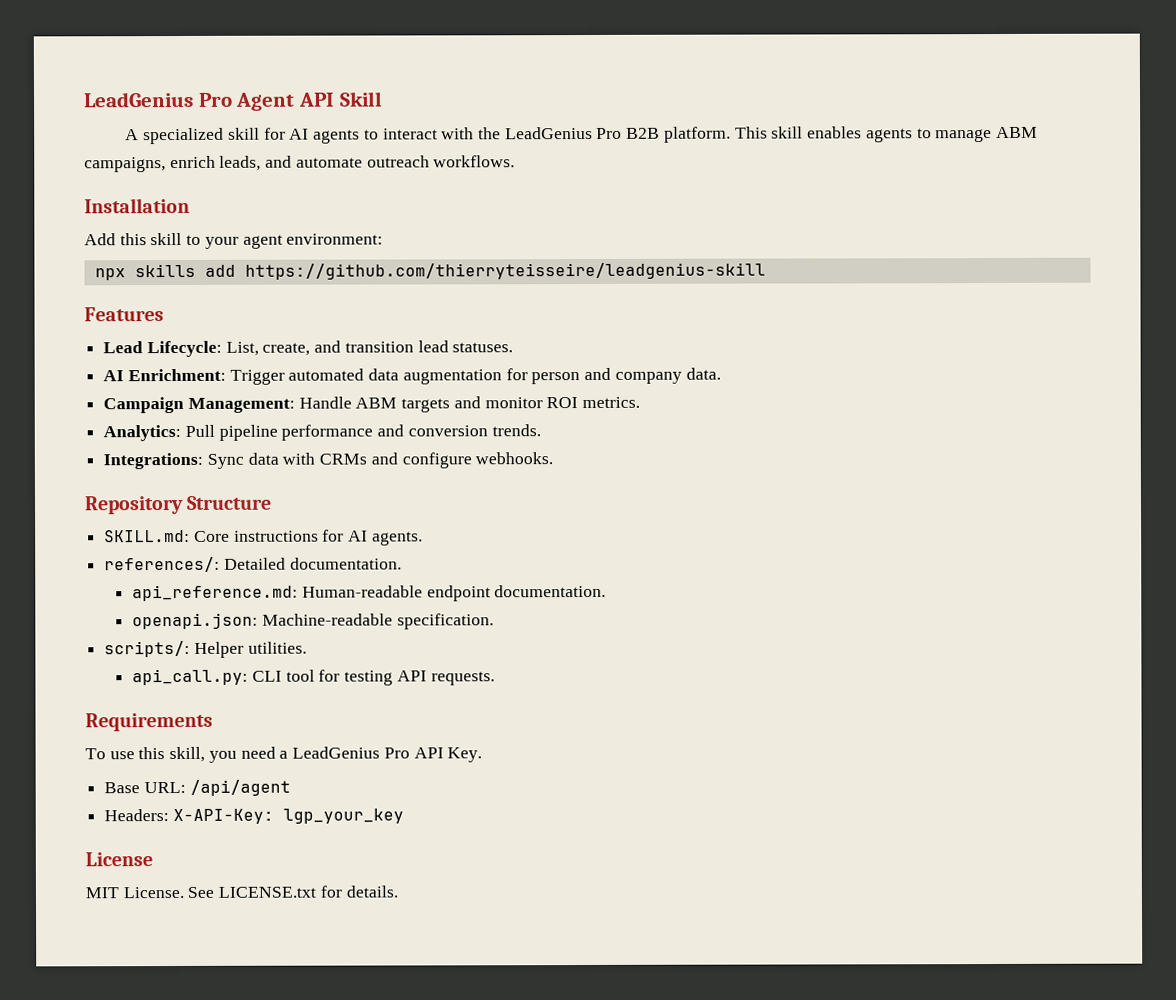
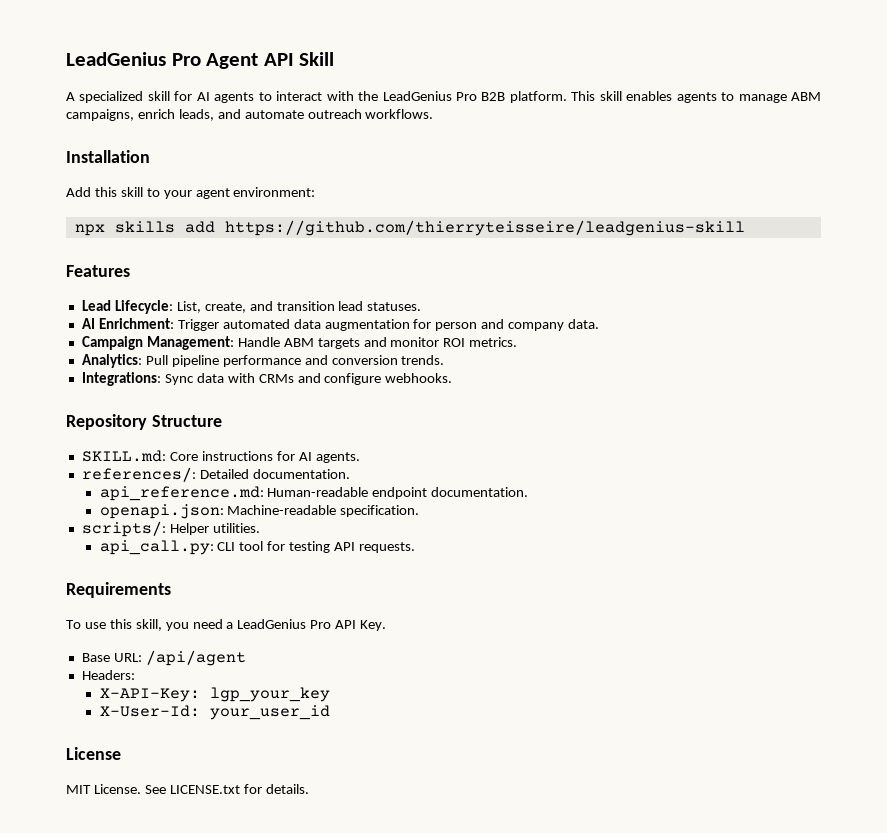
(170, 815) none -> (135, 675) //
(404, 816) none -> [99,705,330,720] // X-User-Id: your_user_id

